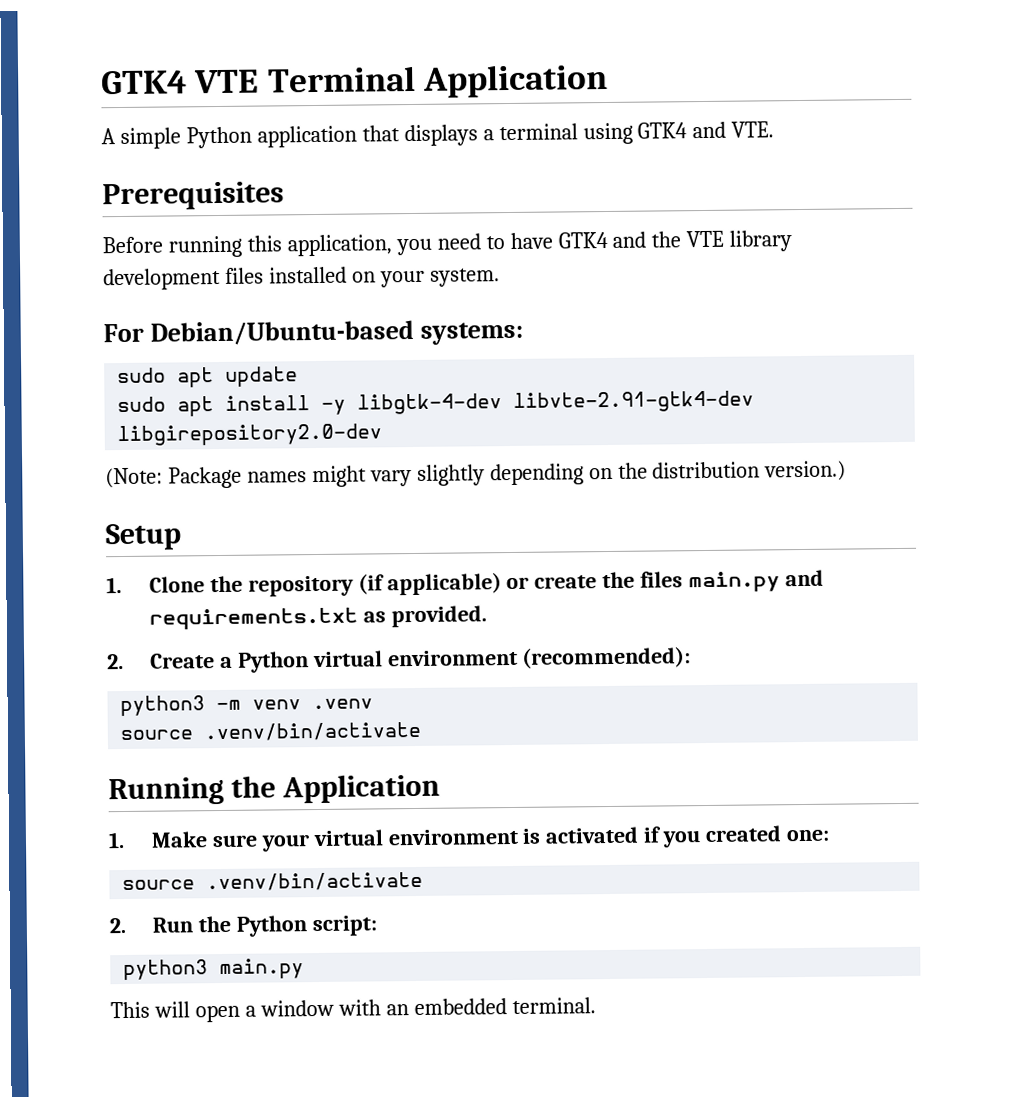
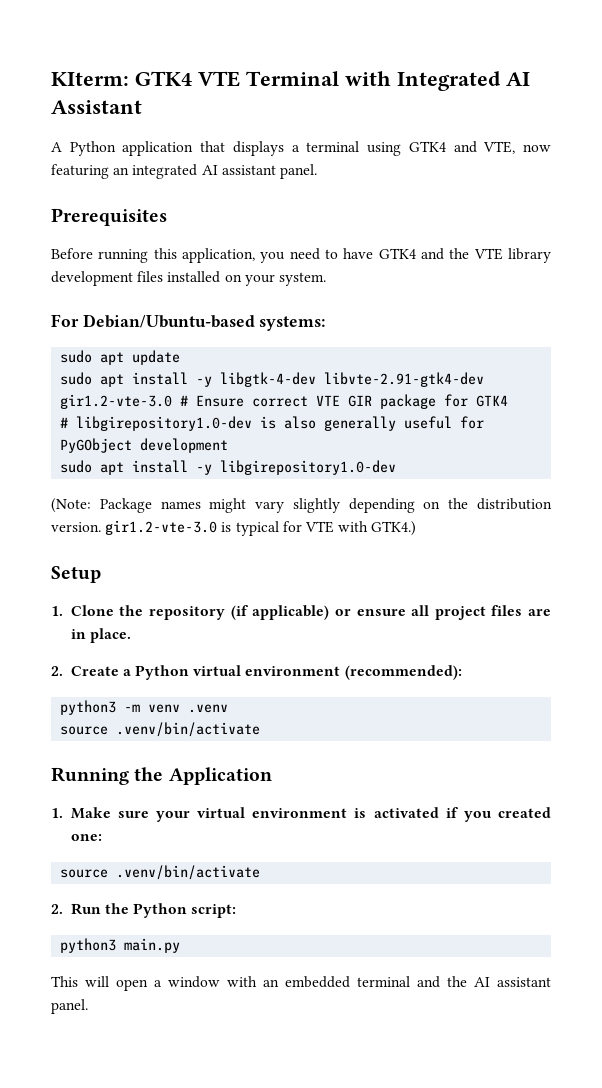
(101, 82) none -> [51,72,129,86] KIterm:
[422,63,608,98] Application -> [345,71,530,91] [51,100,142,114] with Integrated AI Assistant
[119,127,181,150] simple -> (62, 147) none
[731,121,775,138] VTE. -> [483,141,551,154] [51,164,317,179] VTE, now featuring an integrated AI assistant panel.
[117,423,383,447] libgirepository2.0-dev -> [60,394,509,409] [60,416,485,431] [60,438,229,453] [60,460,397,475] gir1.2-vte-3.0 # Ensure correct VTE GIR package for GTK4 // # libgirepository1.0-dev is also generally useful for PyGObject development // sudo apt install -y libgirepository1.0-dev
[764,460,847,482] version.) -> [51,520,417,536] version. gir1.2-vte-3.0 is typical for VTE with GTK4.)
[534,569,825,593] [148,605,487,630] create the files main.py and requirements.txt as provided. -> [356,605,551,620] [70,628,131,643] ensure all project files are in place.
[511,997,596,1015] terminal. -> [357,976,551,988] [51,999,88,1014] terminal and the AI assistant panel.

